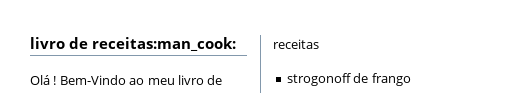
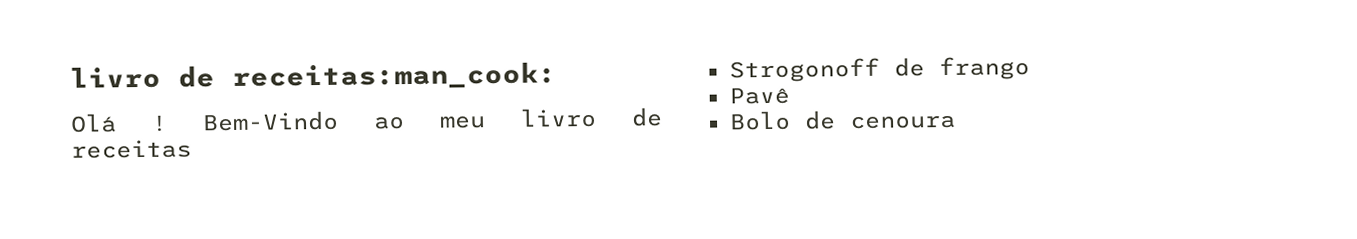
[286,73,351,86] strogonoff -> [728,57,880,83] Strogonoff
(411, 79) none -> [728,86,790,105] [728,110,956,131] // Pavê // Bolo de cenoura

